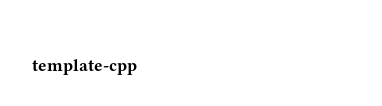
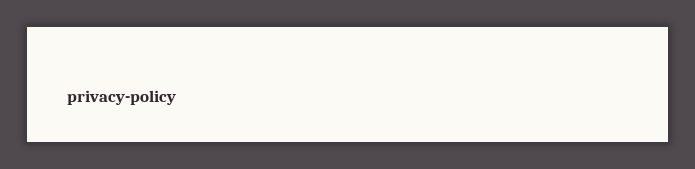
[32,59,137,75] template-cpp -> [67,90,176,105] privacy-policy

